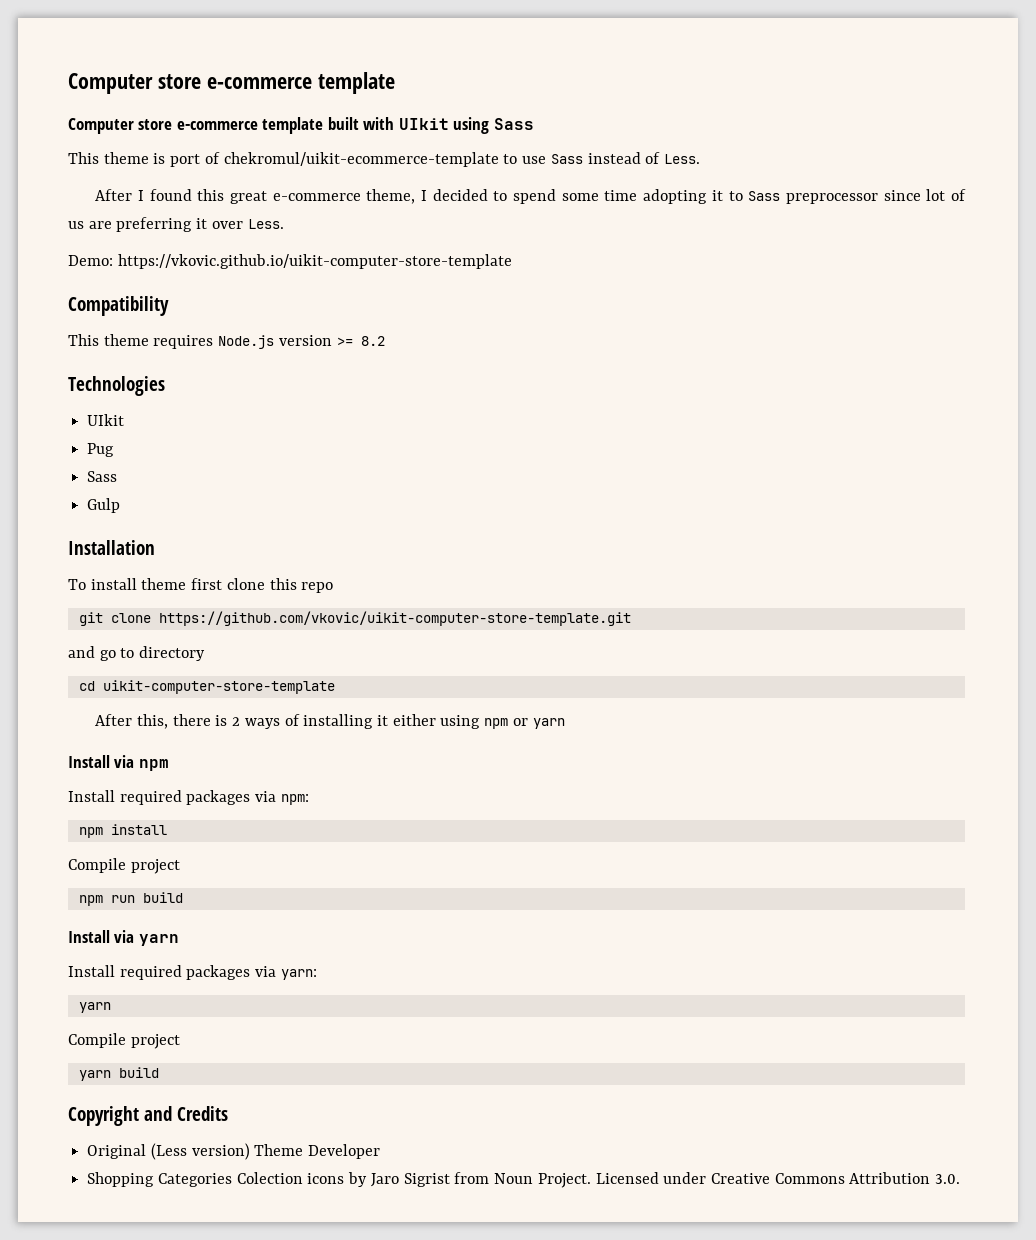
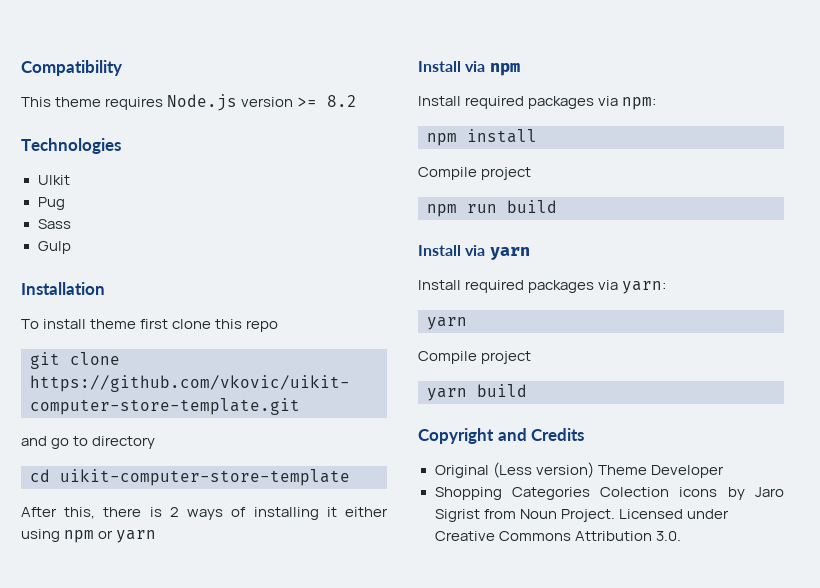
[68,72,395,94] [68,117,534,134] [68,152,700,167] [95,189,967,204] [68,217,284,232] [68,254,512,269] Computer store e-commerce template // Computer store e-commerce template built with UIkit using Sass // This theme is port of chekromul/uikit-ecommerce-template to use Sass instead of Less. // After I found this great e-commerce theme, I decided to spend some time adopting it to Sass preprocessor since lot of us are preferring it over Less. // Demo: https://vkovic.github.io/uikit-computer-store-template // -> (21, 68) none

